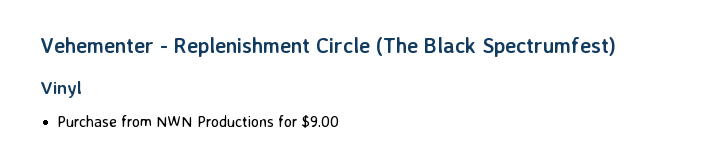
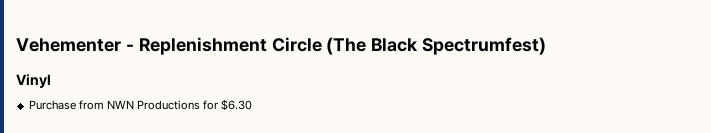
[300,115,339,128] $9.00 -> [221,99,253,111] $6.30

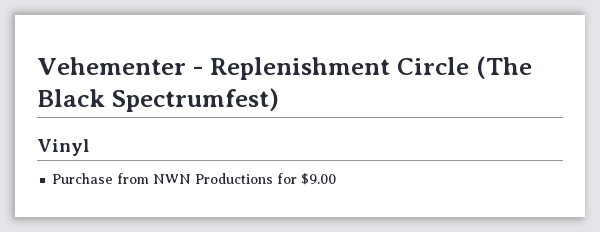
[221,99,253,111] $6.30 -> [301,173,337,185] $9.00

